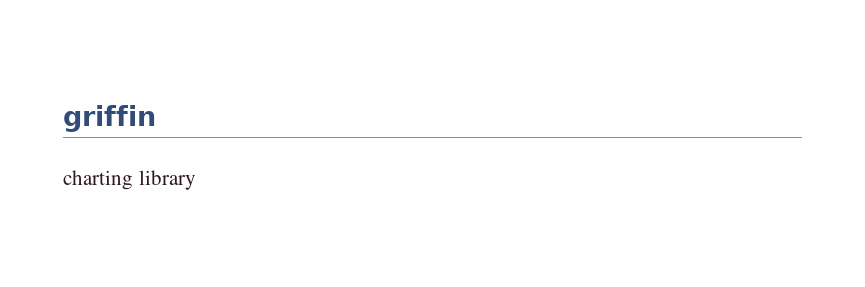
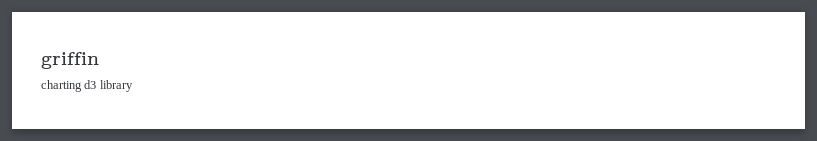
(133, 180) none -> [84,80,97,89] d3

